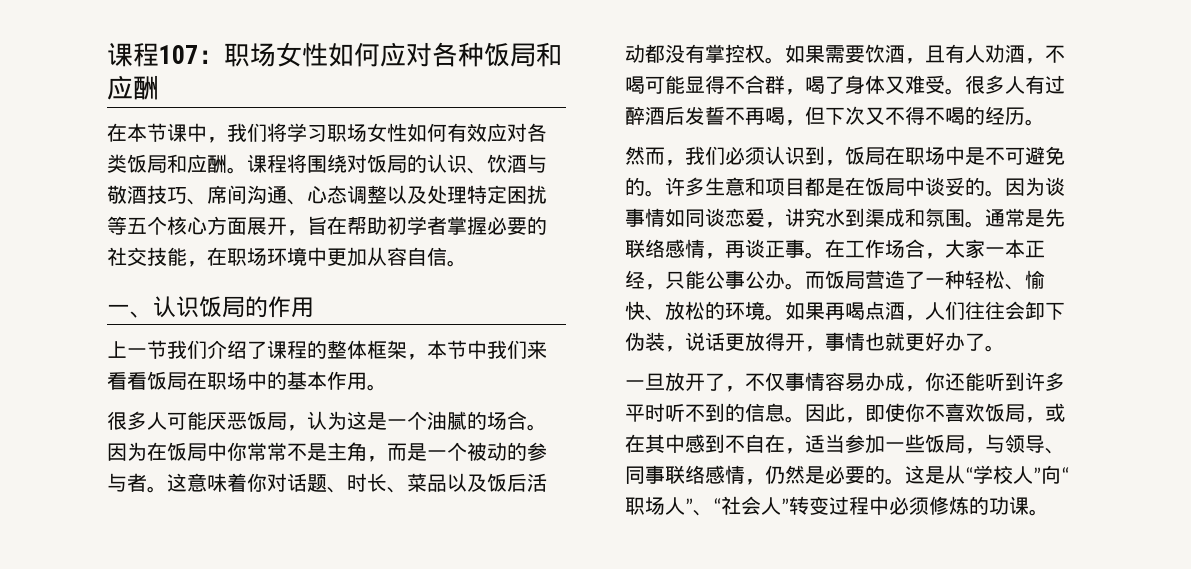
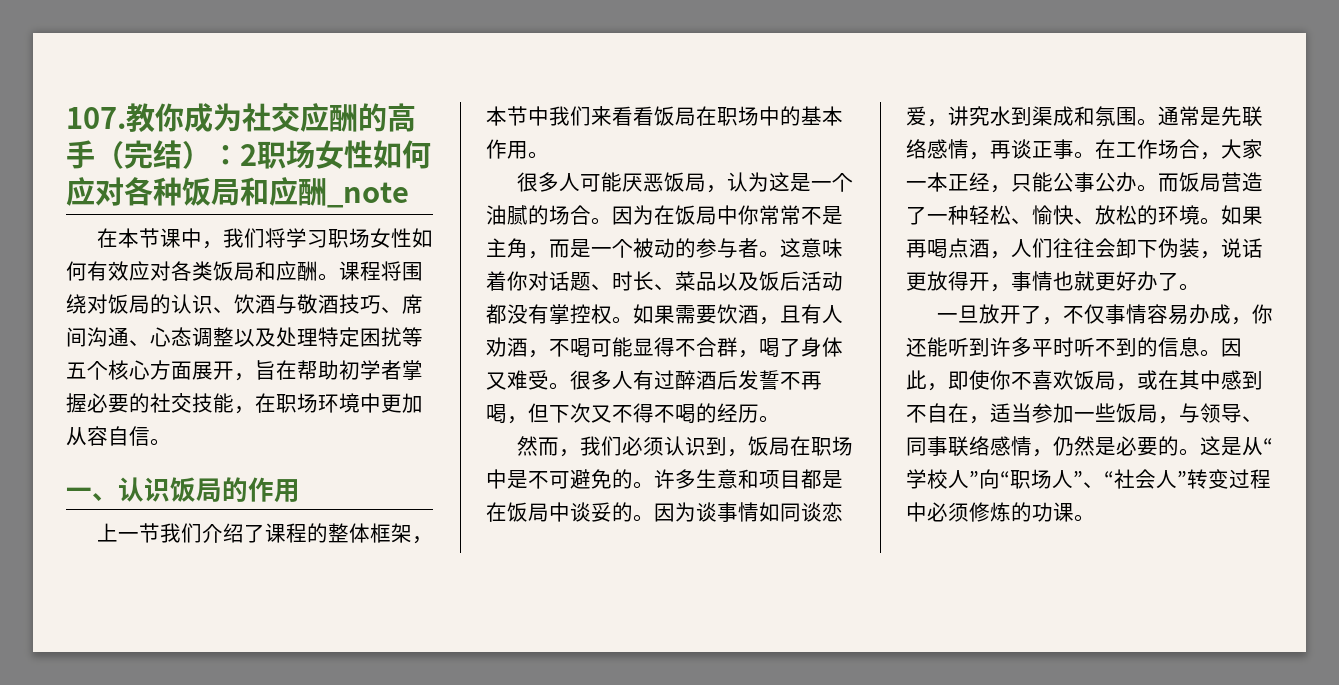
[107,42,224,67] 课程107： -> [66,103,416,133] [66,140,257,169] 107.教你成为社交应酬的高手（完结）：2
(159, 87) none -> [327,182,409,208] _note

